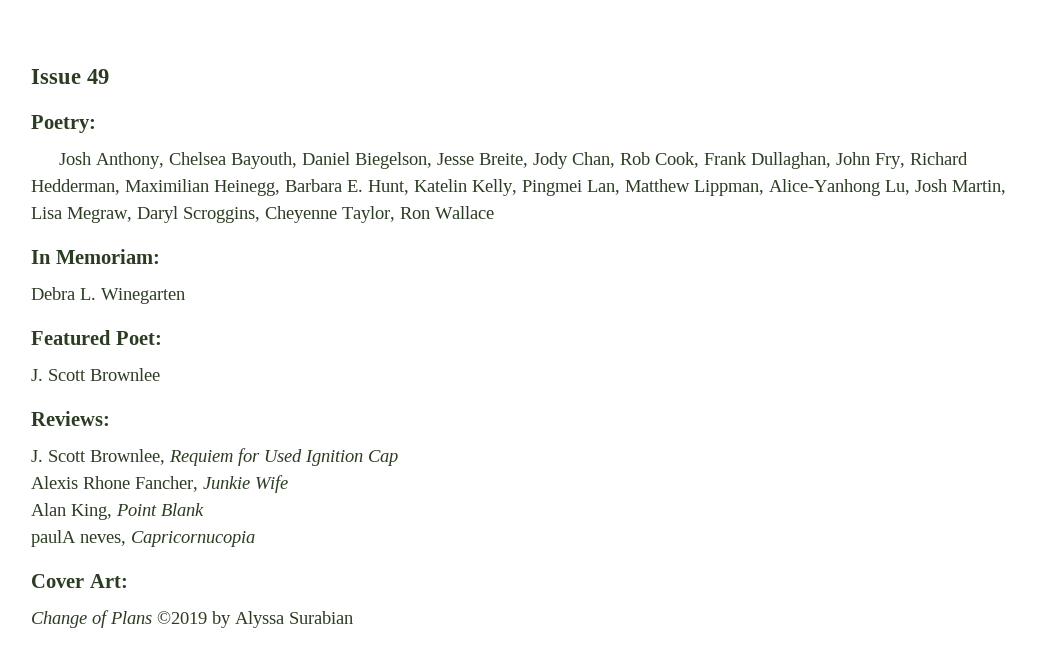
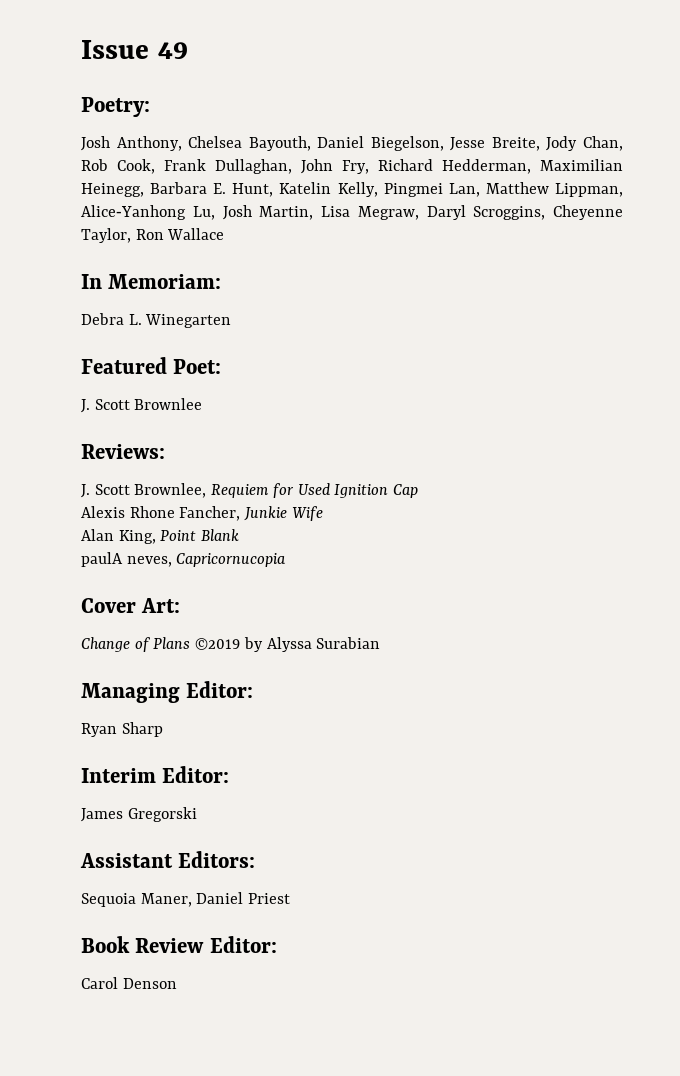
(353, 617) none -> [81,681,254,703] [81,722,163,737] [81,766,230,783] [81,807,197,822] [80,851,256,868] [81,892,291,907] [81,936,277,953] [81,977,177,989] // Managing Editor: // Ryan Sharp // Interim Editor: // James Gregorski // Assistant Editors: // Sequoia Maner, Daniel Priest // Book Review Editor: // Carol Denson

